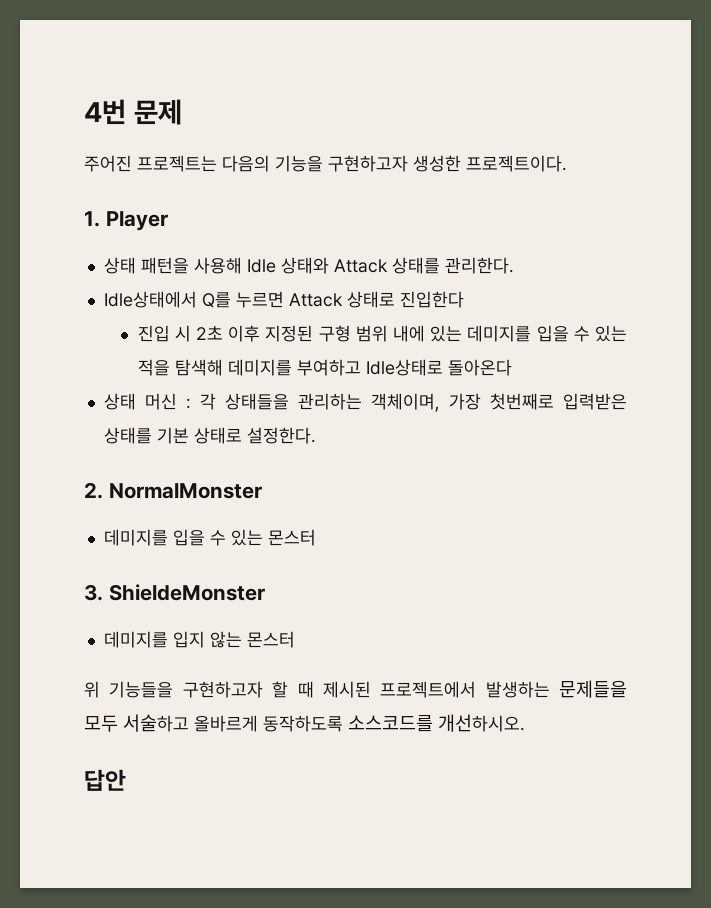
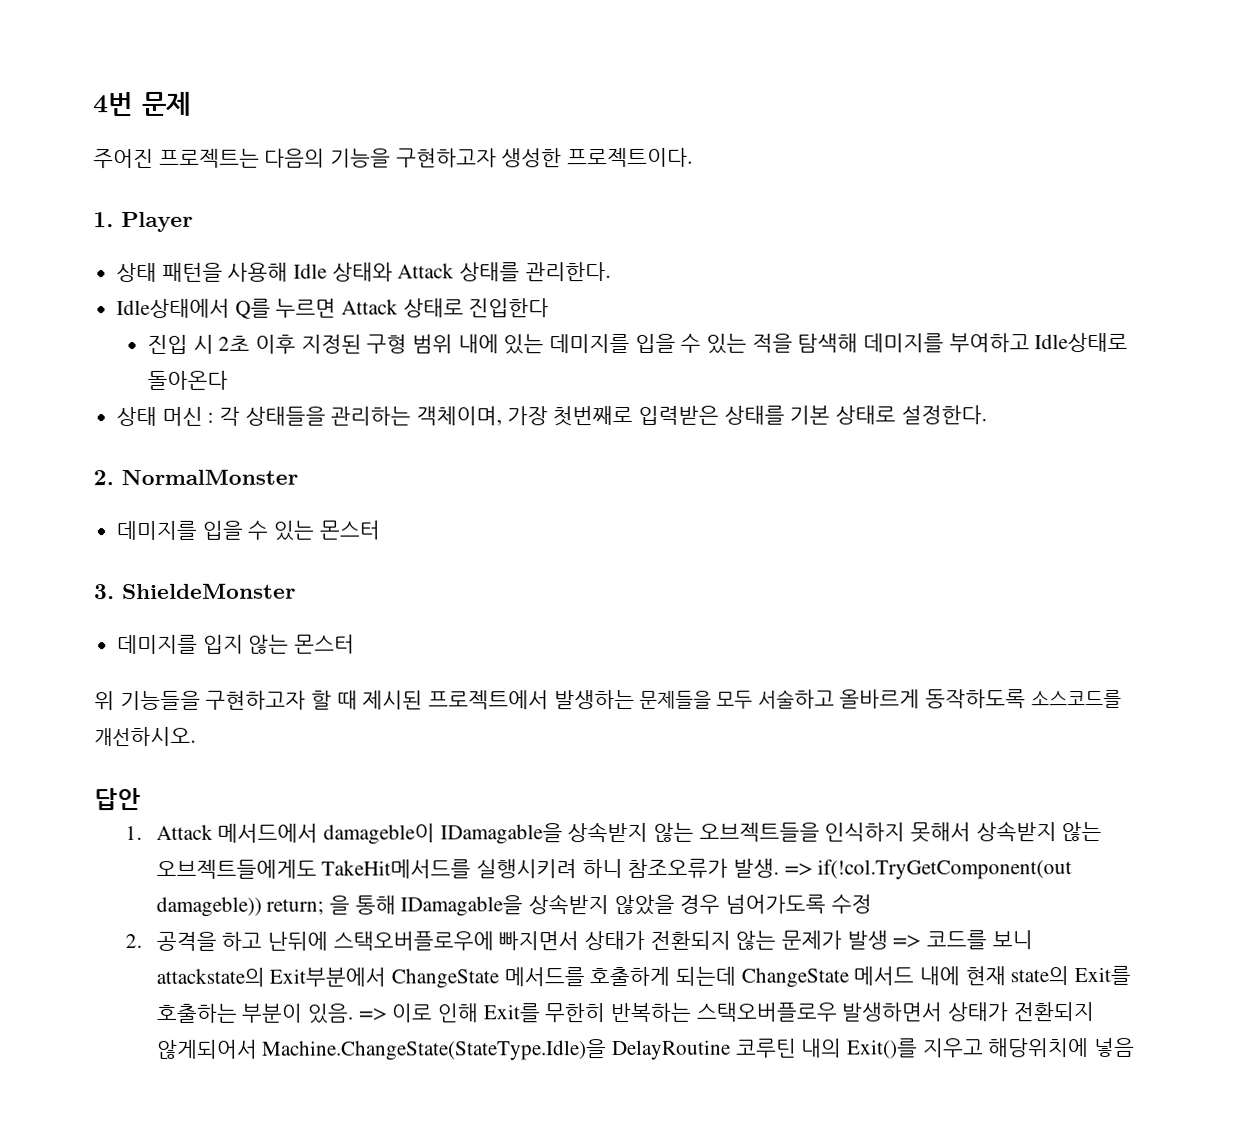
(126, 780) none -> [124,821,1103,845] [155,858,1073,880] [155,894,872,917] [124,930,1033,951] [155,965,1132,989] [155,1002,1094,1024] [155,1037,1136,1061] // 1. Attack 메서드에서 damageble이 IDamagable을 상속받지 않는 오브젝트들을 인식하지 못해서 상속받지 않는 오브젝트들에게도 TakeHit메서드를 실행시키려 하니 참조오류가 발생. => if(!col.TryGetComponent(out damageble)) return; 을 통해 IDamagable을 상속받지 않았을 경우 넘어가도록 수정 // 2. 공격을 하고 난뒤에 스택오버플로우에 빠지면서 상태가 전환되지 않는 문제가 발생 => 코드를 보니 attackstate의 Exit부분에서 ChangeState 메서드를 호출하게 되는데 ChangeState 메서드 내에 현재 state의 Exit를 호출하는 부분이 있음. => 이로 인해 Exit를 무한히 반복하는 스택오버플로우 발생하면서 상태가 전환되지 않게되어서 Machine.ChangeState(StateType.Idle)을 DelayRoutine 코루틴 내의 Exit()를 지우고 해당위치에 넣음

